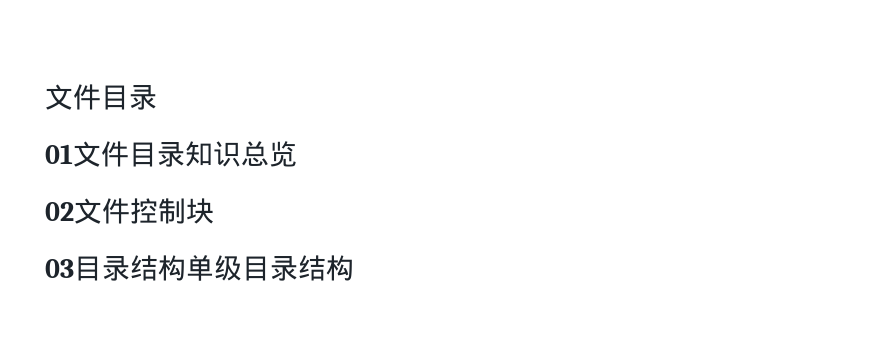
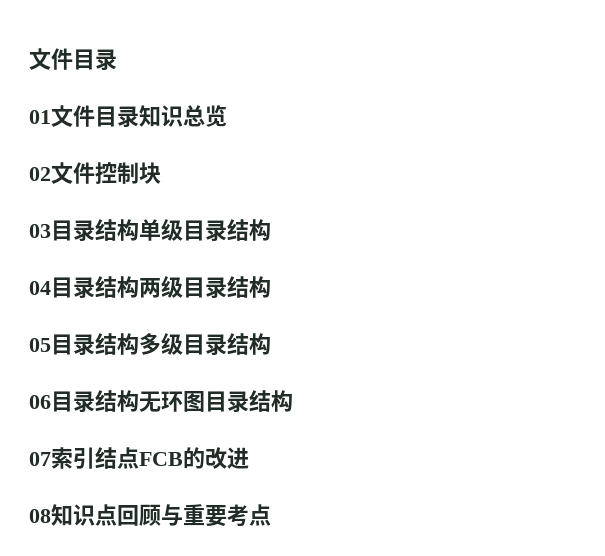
(354, 268) none -> [29,276,271,299] [29,333,271,356] [29,390,293,413] [29,447,249,469] [29,504,271,527] // 04目录结构两级目录结构 // 05目录结构多级目录结构 // 06目录结构无环图目录结构 // 07索引结点FCB的改进 // 08知识点回顾与重要考点

